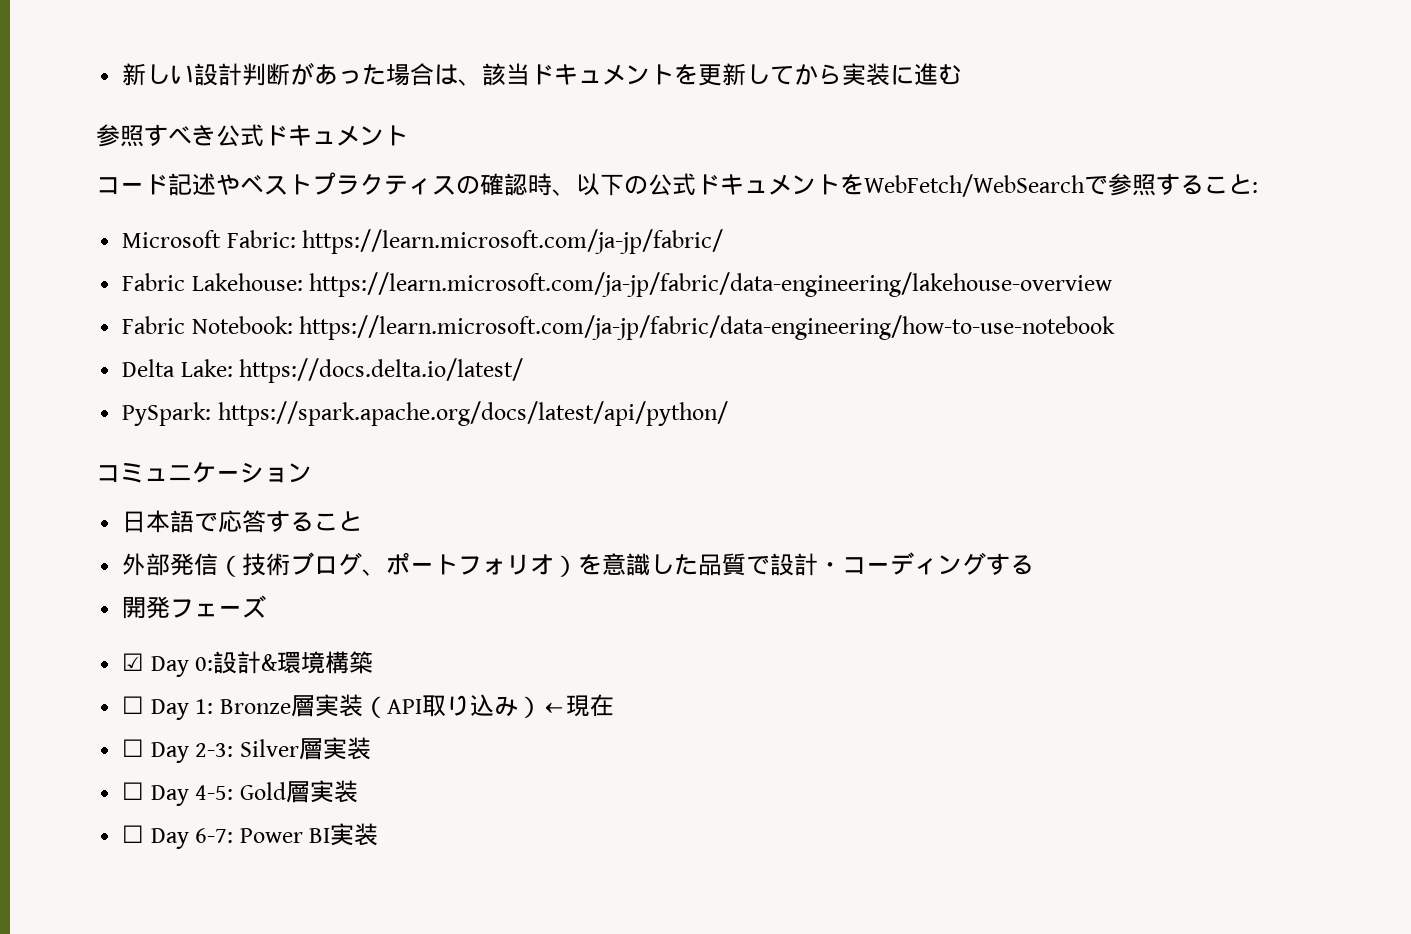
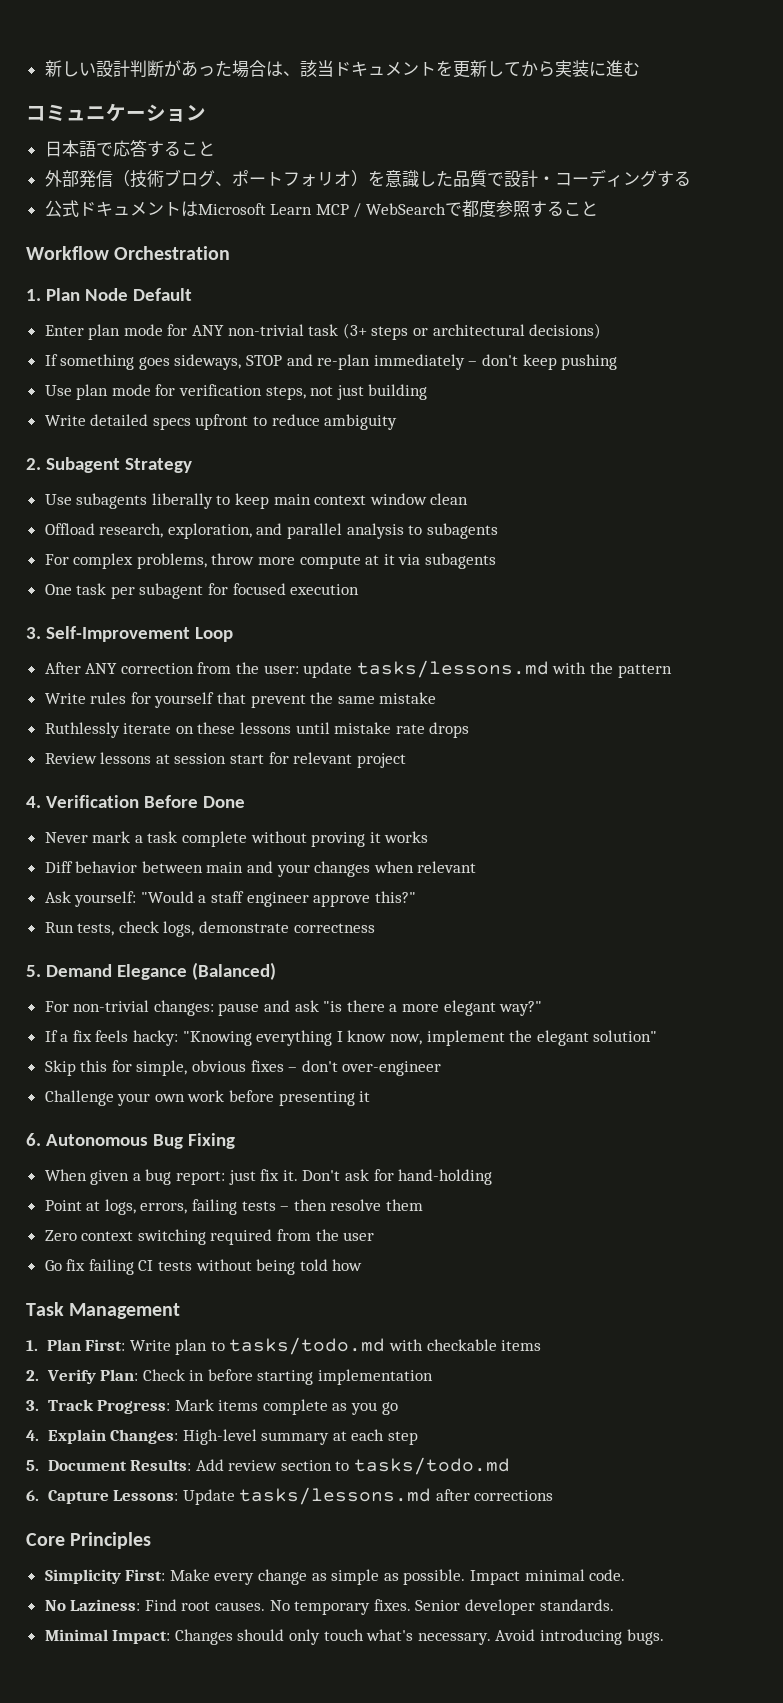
[96,124,408,147] [96,172,1258,197] [122,229,724,254] [122,272,1113,297] [122,315,1116,340] [122,358,524,383] [122,401,728,426] // 参照すべき公式ドキュメント // コード記述やベストプラクティスの確認時、以下の公式ドキュメントをWebFetch/WebSearchで参照すること: // Microsoft Fabric: https://learn.microsoft.com/ja-jp/fabric/ // Fabric Lakehouse: https://learn.microsoft.com/ja-jp/fabric/data-engineering/lakehouse-overview // Fabric Notebook: https://learn.microsoft.com/ja-jp/fabric/data-engineering/how-to-use-notebook // Delta Lake: https://docs.delta.io/latest/ // PySpark: https://spark.apache.org/docs/latest/api/python/ -> (640, 68) none
[122,595,267,619] [122,651,374,677] [122,694,614,720] [122,737,371,763] [122,780,358,806] [122,823,379,849] 開発フェーズ // ☑ Day 0:設計&環境構築 // ☐ Day 1: Bronze層実装（API取り込み）←現在 // ☐ Day 2-3: Silver層実装 // ☐ Day 4-5: Gold層実装 // ☐ Day 6-7: Power BI実装 -> [44,200,599,218] [26,246,231,260] [26,288,192,301] [44,323,602,340] [44,354,618,370] [44,384,428,400] [44,414,398,430] [26,457,192,473] [44,493,469,509] [44,523,498,539] [44,553,497,569] [44,583,360,599] [26,626,233,642] [44,660,672,678] [44,692,437,708] [44,722,470,738] [44,752,406,768] [26,795,245,808] [44,831,429,847] [44,861,477,877] [44,891,416,907] [44,921,375,937] [26,962,276,980] [44,1000,543,1016] [44,1030,658,1046] [44,1060,442,1076] [44,1090,371,1106] [26,1133,235,1149] [44,1169,493,1185] [44,1199,424,1215] [44,1229,375,1245] [44,1259,363,1275] [26,1302,181,1319] [26,1337,542,1355] [26,1369,434,1385] [26,1399,398,1415] [26,1429,419,1445] [26,1457,511,1475] [26,1487,554,1505] [26,1532,152,1549] [44,1569,626,1585] [44,1599,614,1615] [44,1629,664,1645] 公式ドキュメントはMicrosoft Learn MCP / WebSearchで都度参照すること // Workflow Orchestration // 1. Plan Node Default // Enter plan mode for ANY non-trivial task (3+ steps or architectural decisions) // If something goes sideways, STOP and re-plan immediately – don't keep pushing // Use plan mode for verification steps, not just building // Write detailed specs upfront to reduce ambiguity // 2. Subagent Strategy // Use subagents liberally to keep main context window clean // Offload research, exploration, and parallel analysis to subagents // For complex problems, throw more compute at it via subagents // One task per subagent for focused execution // 3. Self-Improvement Loop // After ANY correction from the user: update tasks/lessons.md with the pattern // Write rules for yourself that prevent the same mistake // Ruthlessly iterate on these lessons until mistake rate drops // Review lessons at session start for relevant project // 4. Verification Before Done // Never mark a task complete without proving it works // Diff behavior between main and your changes when relevant // Ask yourself: "Would a staff engineer approve this?" // Run tests, check logs, demonstrate correctness // 5. Demand Elegance (Balanced) // For non-trivial changes: pause and ask "is there a more elegant way?" // If a fix feels hacky: "Knowing everything I know now, implement the elegant solution" // Skip this for simple, obvious fixes – don't over-engineer // Challenge your own work before presenting it // 6. Autonomous Bug Fixing // When given a bug report: just fix it. Don't ask for hand-holding // Point at logs, errors, failing tests – then resolve them // Zero context switching required from the user // Go fix failing CI tests without being told how // Task Management // 1. Plan First: Write plan to tasks/todo.md with checkable items // 2. Verify Plan: Check in before starting implementation // 3. Track Progress: Mark items complete as you go // 4. Explain Changes: High-level summary at each step // 5. Document Results: Add review section to tasks/todo.md // 6. Capture Lessons: Update tasks/lessons.md after corrections // Core Principles // Simplicity First: Make every change as simple as possible. Impact minimal code. // No Laziness: Find root causes. No temporary fixes. Senior developer standards. // Minimal Impact: Changes should only touch what's necessary. Avoid introducing bugs.

